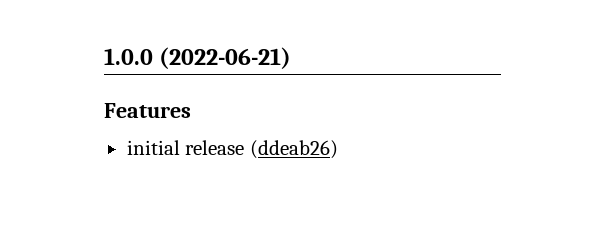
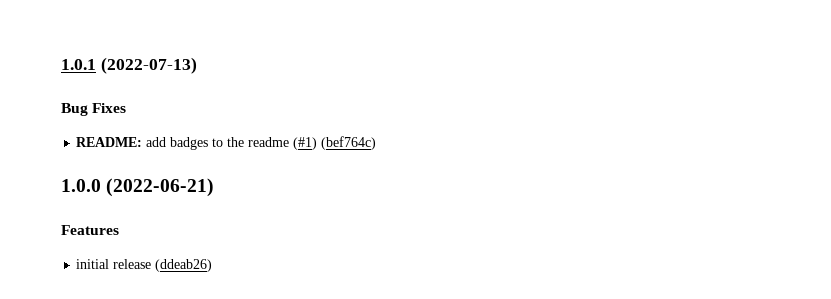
(104, 56) none -> [61,57,197,74] [61,103,127,116] [76,136,377,150] 1.0.1 (2022-07-13) // Bug Fixes // README: add badges to the readme (#1) (bef764c) //

